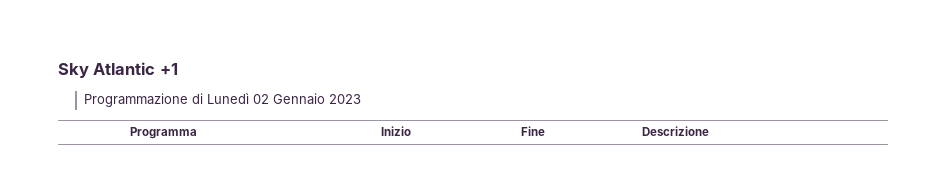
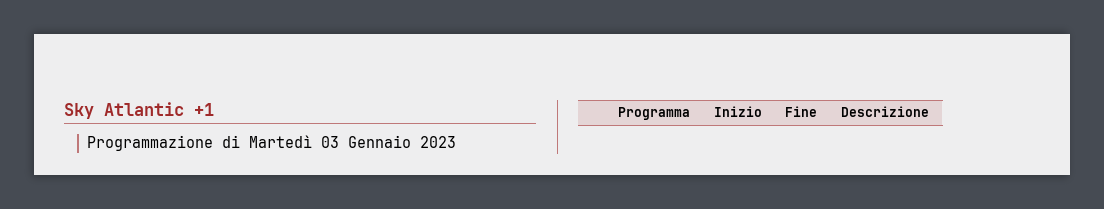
[206,93,269,104] Lunedì 02 -> [248,135,339,148] Martedì 03

